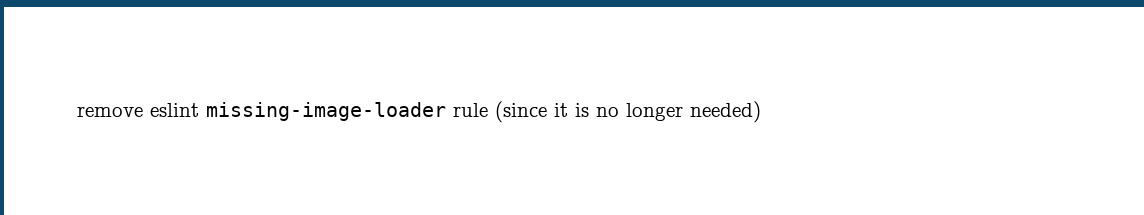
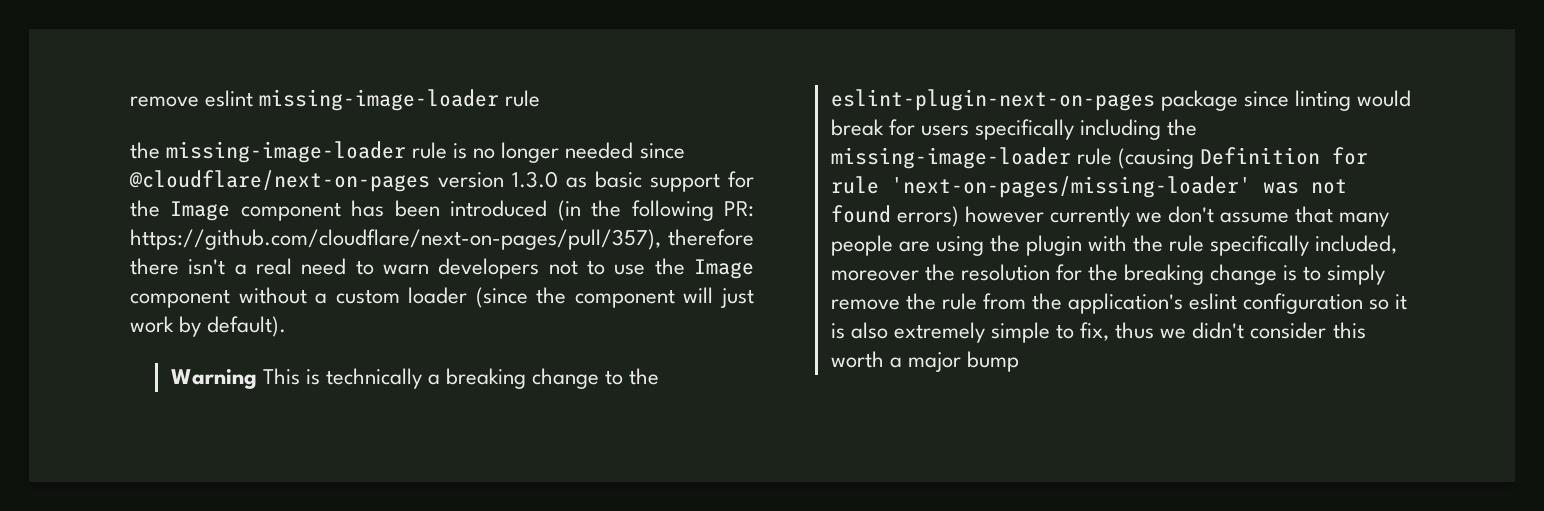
[495,101,761,123] (since it is no longer needed) -> [130,141,685,163] [129,170,754,192] [130,200,754,221] [130,229,754,250] [130,258,754,279] [130,287,754,308] [130,316,287,337] [170,368,660,389] [830,89,1412,111] [830,119,1198,140] [830,147,1368,169] [830,176,1347,198] [830,205,1390,227] [830,235,1398,256] [830,264,1386,285] [830,293,1408,314] [830,322,1366,343] [830,351,1019,372] // the missing-image-loader rule is no longer needed since @cloudflare/next-on-pages version 1.3.0 as basic support for the Image component has been introduced (in the following PR: https://github.com/cloudflare/next-on-pages/pull/357), therefore there isn't a real need to warn developers not to use the Image component without a custom loader (since the component will just work by default). // Warning This is technically a breaking change to the eslint-plugin-next-on-pages package since linting would break for users specifically including the missing-image-loader rule (causing Definition for rule 'next-on-pages/missing-loader' was not found errors) however currently we don't assume that many people are using the plugin with the rule specifically included, moreover the resolution for the breaking change is to simply remove the rule from the application's eslint configuration so it is also extremely simple to fix, thus we didn't consider this worth a major bump

